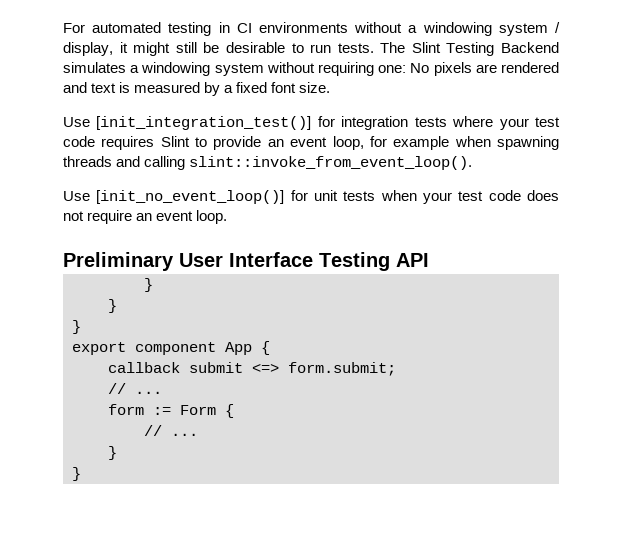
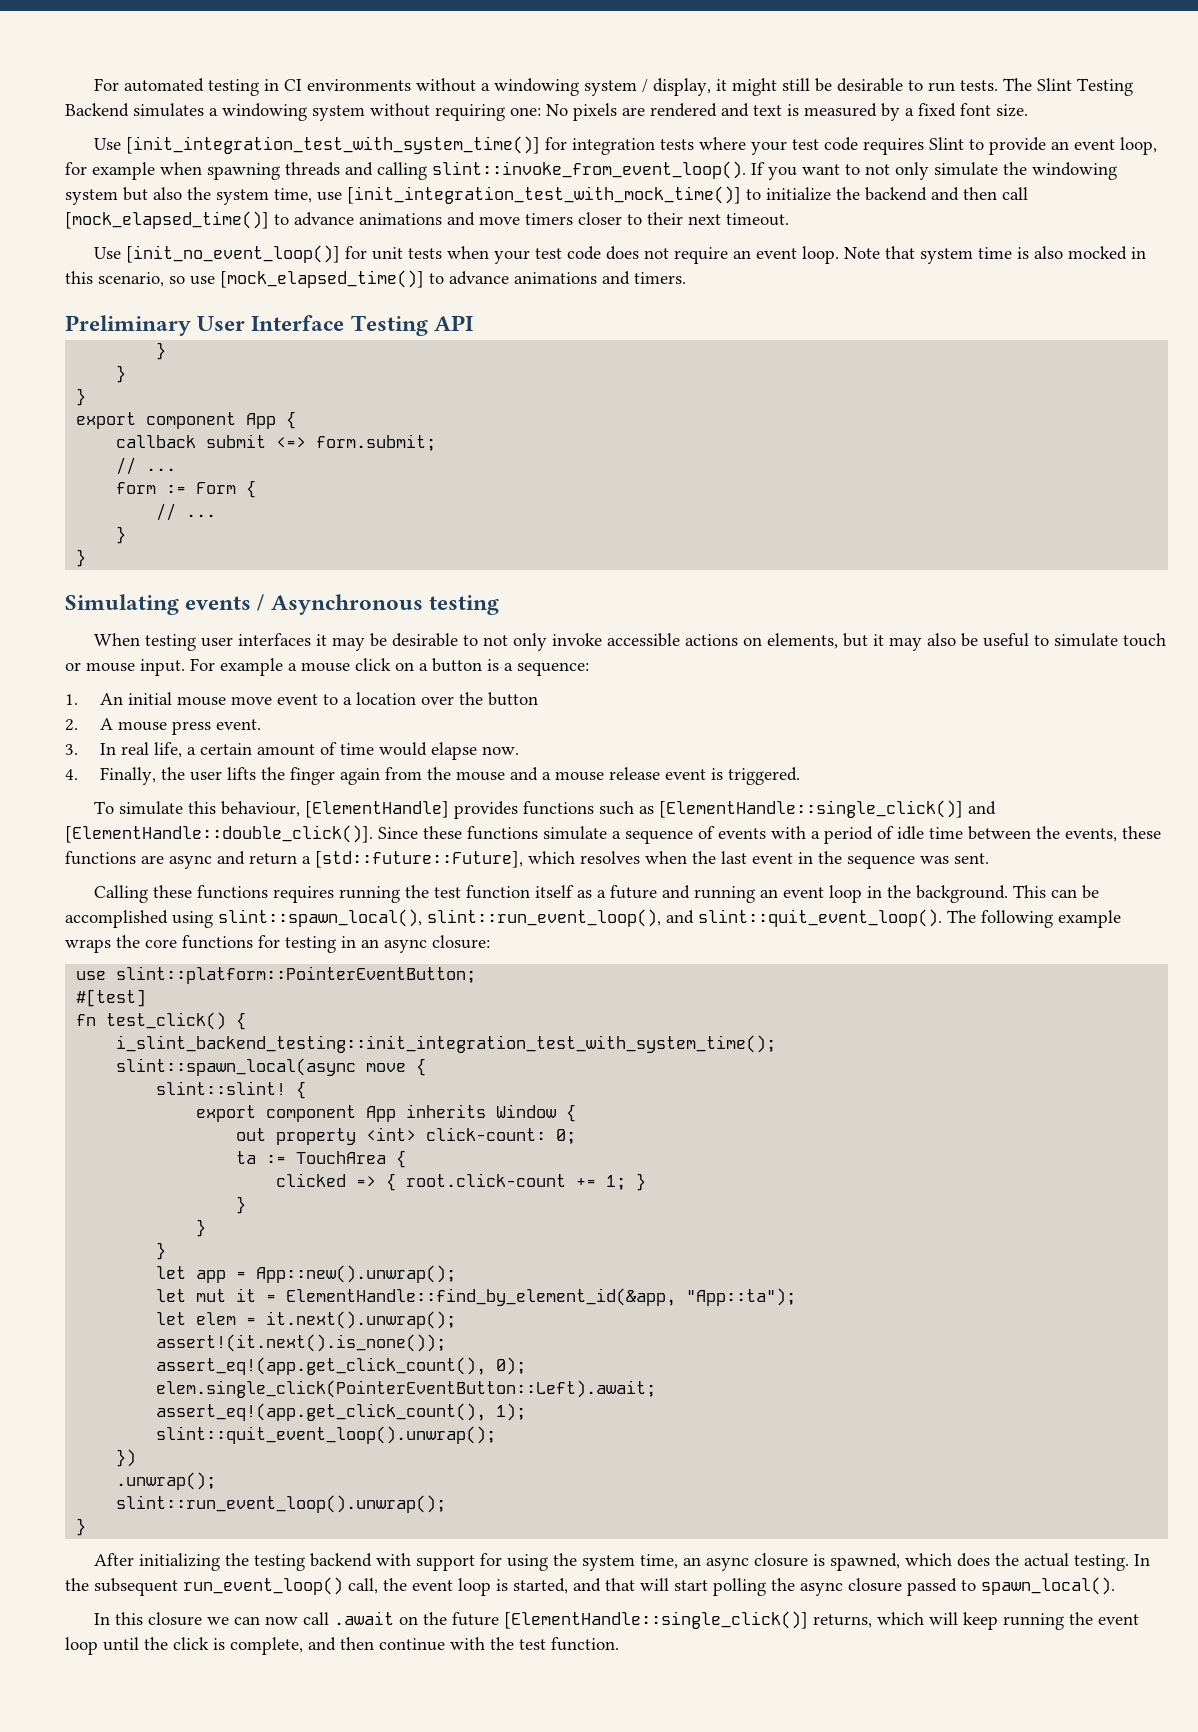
[96,116,312,130] [init_integration_test()] -> [125,136,540,154] [init_integration_test_with_system_time()]
(473, 163) none -> [751,162,1117,180] [65,186,1028,205] [65,211,789,229] If you want to not only simulate the windowing system but also the system time, use [init_integration_test_with_mock_time()] to initialize the backend and then call [mock_elapsed_time()] to advance animations and move timers closer to their next timeout.
(228, 217) none -> [843,246,1146,264] [65,270,686,288] Note that system time is also mocked in this scenario, so use [mock_elapsed_time()] to advance animations and timers.
(81, 474) none -> [65,594,499,615] [93,633,1166,651] [65,658,589,676] [65,692,539,706] [65,718,262,735] [65,742,520,760] [65,767,801,785] [93,800,996,819] [65,825,1161,844] [65,851,989,869] [93,885,1099,903] [65,909,1121,928] [65,935,490,953] [76,966,477,984] [76,989,147,1007] [76,1012,247,1030] [116,1035,777,1053] [116,1058,427,1076] [156,1081,307,1099] [196,1104,577,1122] [236,1127,577,1145] [236,1150,407,1168] [276,1173,647,1191] [236,1196,247,1214] [196,1219,207,1237] [156,1242,167,1260] [156,1265,457,1283] [156,1288,797,1306] [156,1311,457,1329] [156,1334,447,1352] [156,1357,527,1375] [156,1380,657,1398] [156,1403,527,1421] [156,1426,497,1444] [116,1449,137,1467] [116,1472,217,1490] [116,1495,447,1513] [76,1518,87,1536] [93,1553,1150,1571] [65,1577,1115,1596] [93,1611,1139,1630] [65,1637,619,1655] // Simulating events / Asynchronous testing // When testing user interfaces it may be desirable to not only invoke accessible actions on elements, but it may also be useful to simulate touch or mouse input. For example a mouse click on a button is a sequence: // 1. An initial mouse move event to a location over the button // 2. A mouse press event. // 3. In real life, a certain amount of time would elapse now. // 4. Finally, the user lifts the finger again from the mouse and a mouse release event is triggered. // To simulate this behaviour, [ElementHandle] provides functions such as [ElementHandle::single_click()] and [ElementHandle::double_click()]. Since these functions simulate a sequence of events with a period of idle time between the events, these functions are async and return a [std::future::Future], which resolves when the last event in the sequence was sent. // Calling these functions requires running the test function itself as a future and running an event loop in the background. This can be accomplished using slint::spawn_local(), slint::run_event_loop(), and slint::quit_event_loop(). The following example wraps the core functions for testing in an async closure: // use slint::platform::PointerEventButton; // #[test] // fn test_click() { // i_slint_backend_testing::init_integration_test_with_system_time(); // slint::spawn_local(async move { // slint::slint! { // export component App inherits Window { // out property <int> click-count: 0; // ta := TouchArea { // clicked => { root.click-count += 1; } // } // } // } // let app = App::new().unwrap(); // let mut it = ElementHandle::find_by_element_id(&app, "App::ta"); // let elem = it.next().unwrap(); // assert!(it.next().is_none()); // assert_eq!(app.get_click_count(), 0); // elem.single_click(PointerEventButton::Left).await; // assert_eq!(app.get_click_count(), 1); // slint::quit_event_loop().unwrap(); // }) // .unwrap(); // slint::run_event_loop().unwrap(); // } // After initializing the testing backend with support for using the system time, an async closure is spawned, which does the actual testing. In the subsequent run_event_loop() call, the event loop is started, and that will start polling the async closure passed to spawn_local(). // In this closure we can now call .await on the future [ElementHandle::single_click()] returns, which will keep running the event loop until the click is complete, and then continue with the test function.

